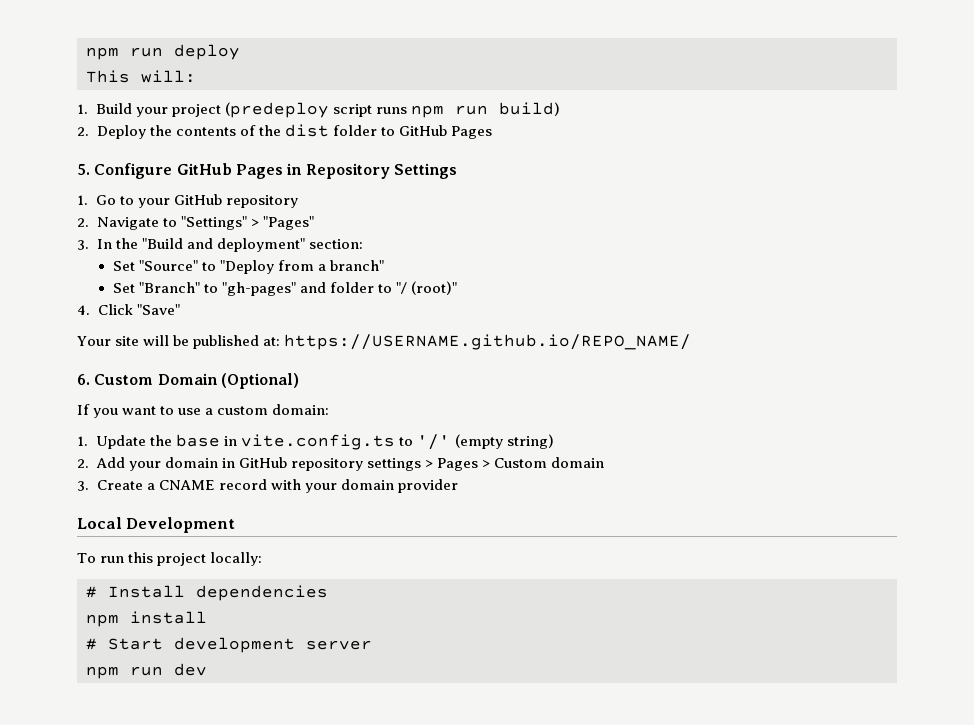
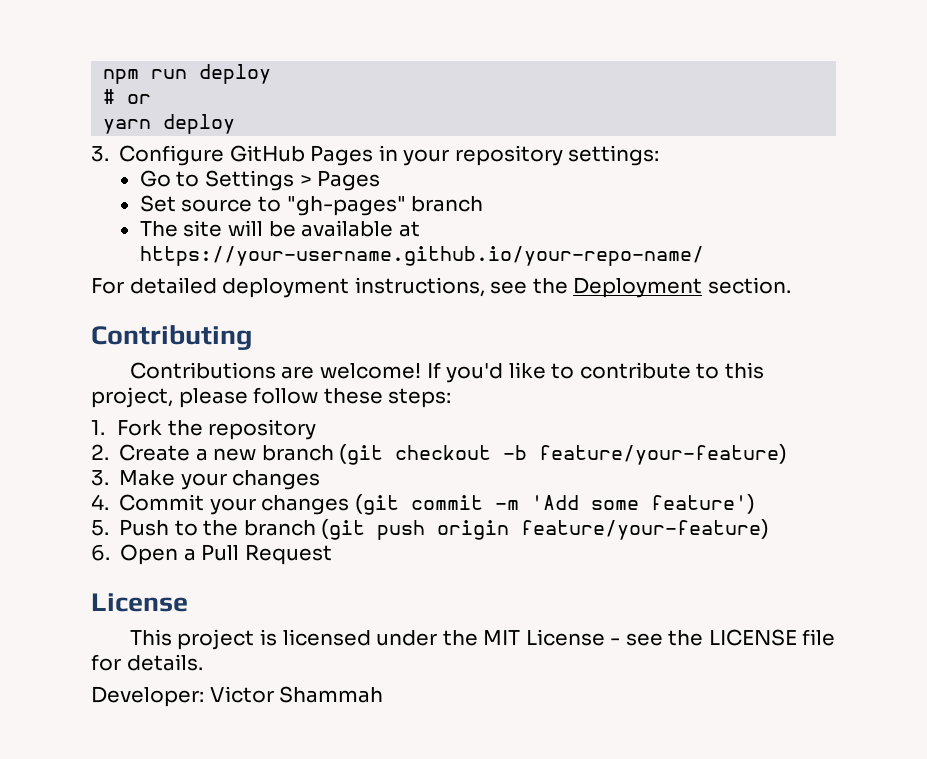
[86,70,196,83] [77,102,561,118] [77,124,492,139] [77,163,457,179] [77,194,299,208] [77,216,314,230] [77,238,363,252] [112,260,384,274] [112,281,458,296] [77,304,180,315] [77,334,692,350] [77,373,299,389] [77,404,330,418] [77,434,554,450] [77,457,605,471] [77,479,458,493] [77,517,236,533] [77,552,263,566] [86,585,328,601] [86,611,207,627] [86,637,372,653] [86,663,207,679] This will: // 1. Build your project (predeploy script runs npm run build) // 2. Deploy the contents of the dist folder to GitHub Pages // 5. Configure GitHub Pages in Repository Settings // 1. Go to your GitHub repository // 2. Navigate to "Settings" > "Pages" // 3. In the "Build and deployment" section: // Set "Source" to "Deploy from a branch" // Set "Branch" to "gh-pages" and folder to "/ (root)" // 4. Click "Save" // Your site will be published at: https://USERNAME.github.io/REPO_NAME/ // 6. Custom Domain (Optional) // If you want to use a custom domain: // 1. Update the base in vite.config.ts to '/' (empty string) // 2. Add your domain in GitHub repository settings > Pages > Custom domain // 3. Create a CNAME record with your domain provider // Local Development // To run this project locally: // # Install dependencies // npm install // # Start development server // npm run dev -> [103,89,152,104] [103,114,236,134] [91,145,660,166] [139,170,381,191] [139,195,484,216] [139,220,420,237] [139,246,704,266] [91,277,791,298] [91,325,252,350] [129,362,764,383] [91,387,452,408] [91,419,317,440] [91,444,788,465] [91,470,321,490] [91,494,755,515] [91,519,770,540] [91,544,332,565] [91,593,188,612] [129,629,836,650] [91,654,203,671] [91,686,384,707] # or // yarn deploy // 3. Configure GitHub Pages in your repository settings: // Go to Settings > Pages // Set source to "gh-pages" branch // The site will be available at https://your-username.github.io/your-repo-name/ // For detailed deployment instructions, see the Deployment section. // Contributing // Contributions are welcome! If you'd like to contribute to this project, please follow these steps: // 1. Fork the repository // 2. Create a new branch (git checkout -b feature/your-feature) // 3. Make your changes // 4. Commit your changes (git commit -m 'Add some feature') // 5. Push to the branch (git push origin feature/your-feature) // 6. Open a Pull Request // License // This project is licensed under the MIT License - see the LICENSE file for details. // Developer: Victor Shammah

